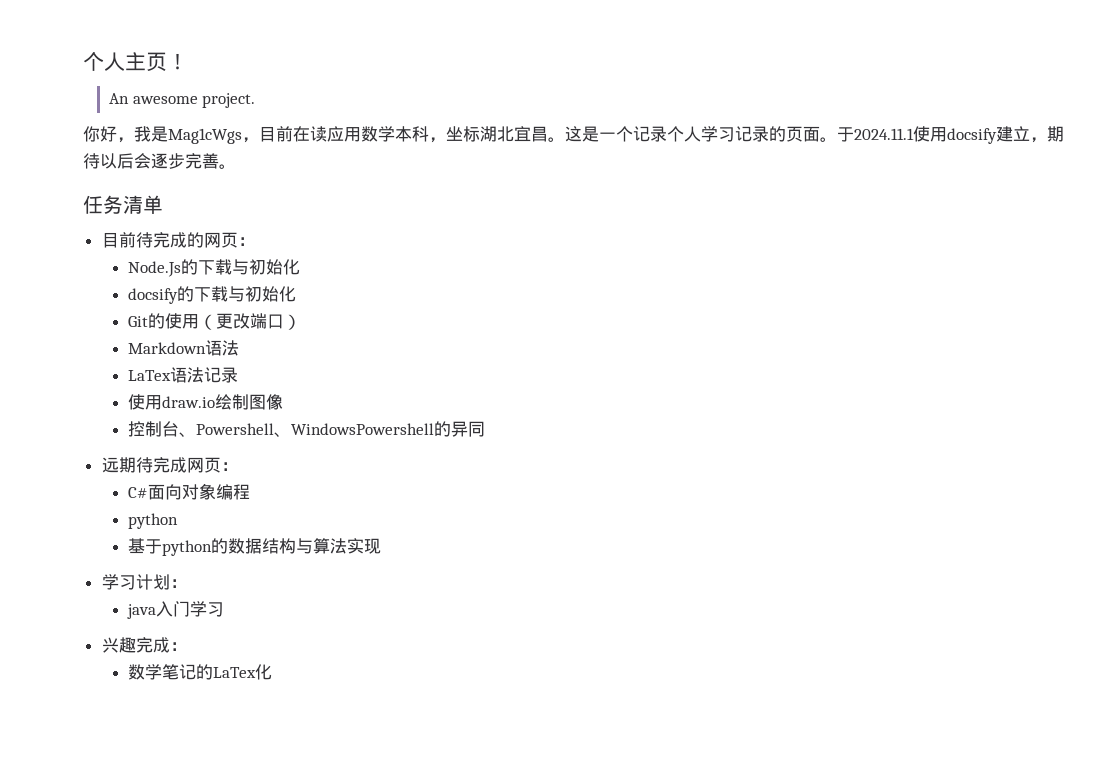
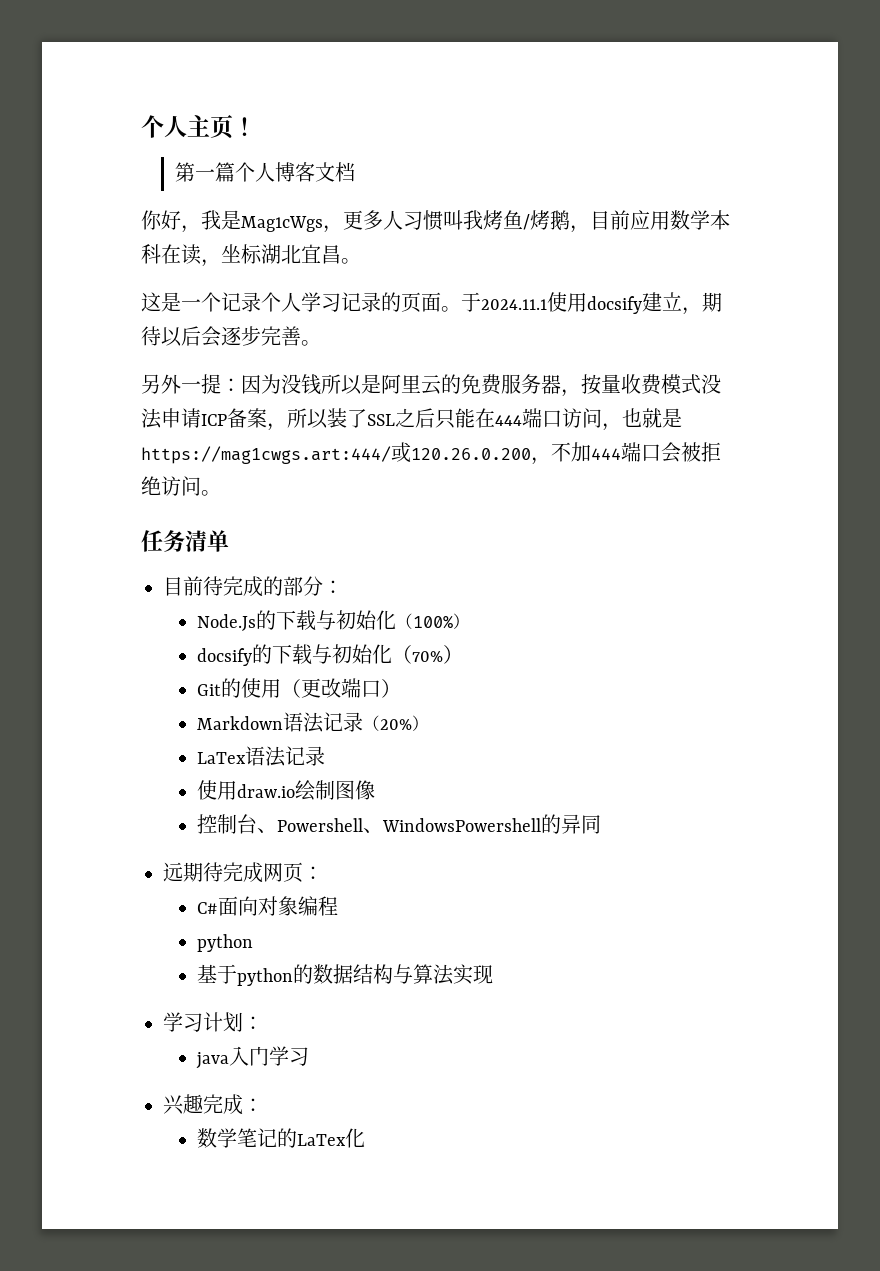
[109,93,256,108] An awesome project. -> [174,162,355,182] 第一篇个人博客文档
[259,126,327,142] 目前在读 -> [343,210,630,233] 更多人习惯叫我烤鱼/烤鹅，目前
(429, 134) none -> [161,244,201,265] 在读
(565, 139) none -> (361, 261) //
(236, 166) none -> [141,374,721,397] [141,408,682,431] [141,442,721,465] [141,476,221,496] // 另外一提：因为没钱所以是阿里云的免费服务器，按量收费模式没法申请ICP备案，所以装了SSL之后只能在444端口访问，也就是https://mag1cwgs.art:444/或120.26.0.200，不加444端口会被拒绝访问。
[203,232,238,248] 网页 -> [283,576,323,596] 部分
(300, 267) none -> [395,613,470,629] （100%）
(296, 294) none -> [391,645,463,664] （70%）
(239, 348) none -> [322,712,429,732] 记录（20%）

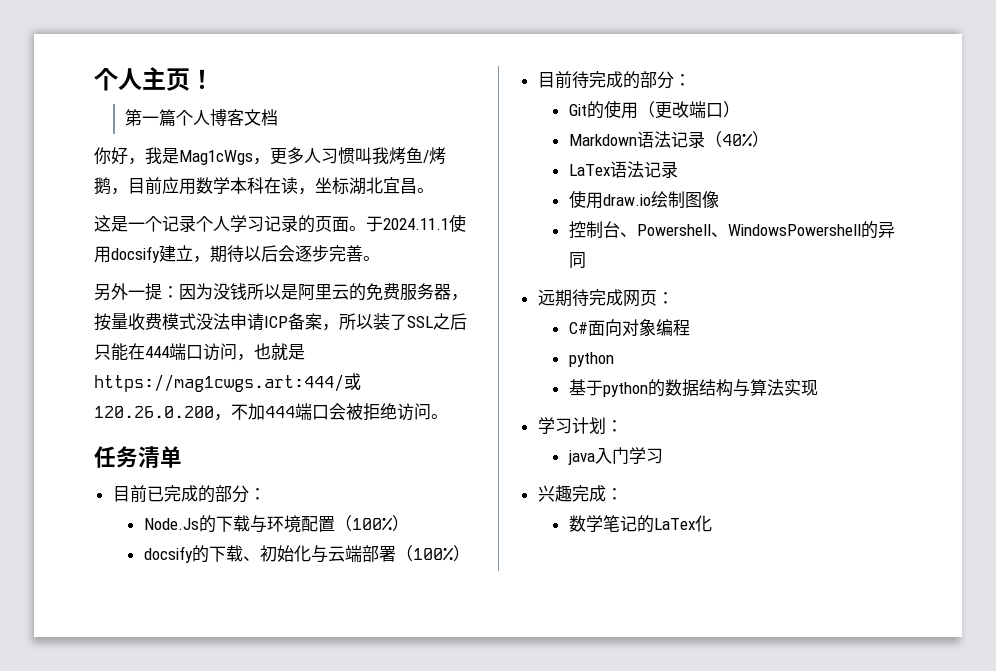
[203,576,223,596] 待 -> [146,486,164,502] 已
[335,610,396,630] 初始化 -> [266,515,335,533] 环境配置
[311,644,463,664] 与初始化（70%） -> [242,545,470,563] [537,71,691,89] 、初始化与云端部署（100%） // 目前待完成的部分：
[379,719,412,730] 20% -> [721,133,753,147] 40%

